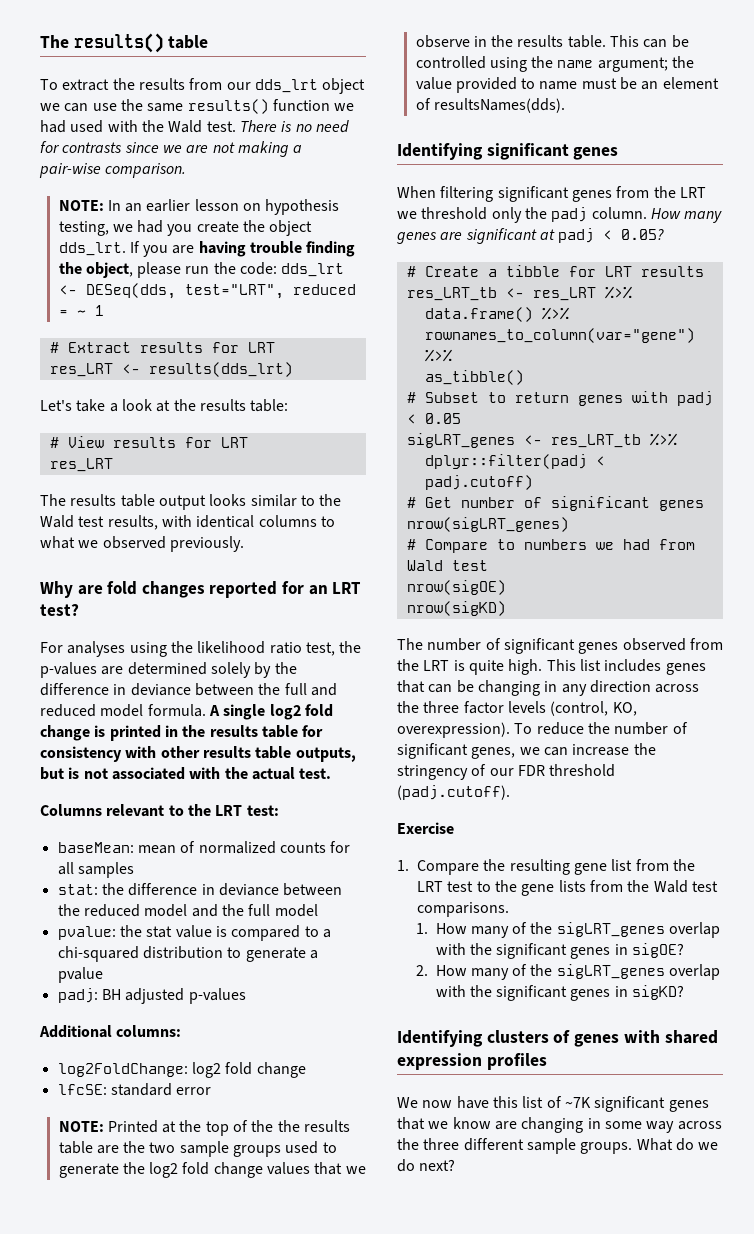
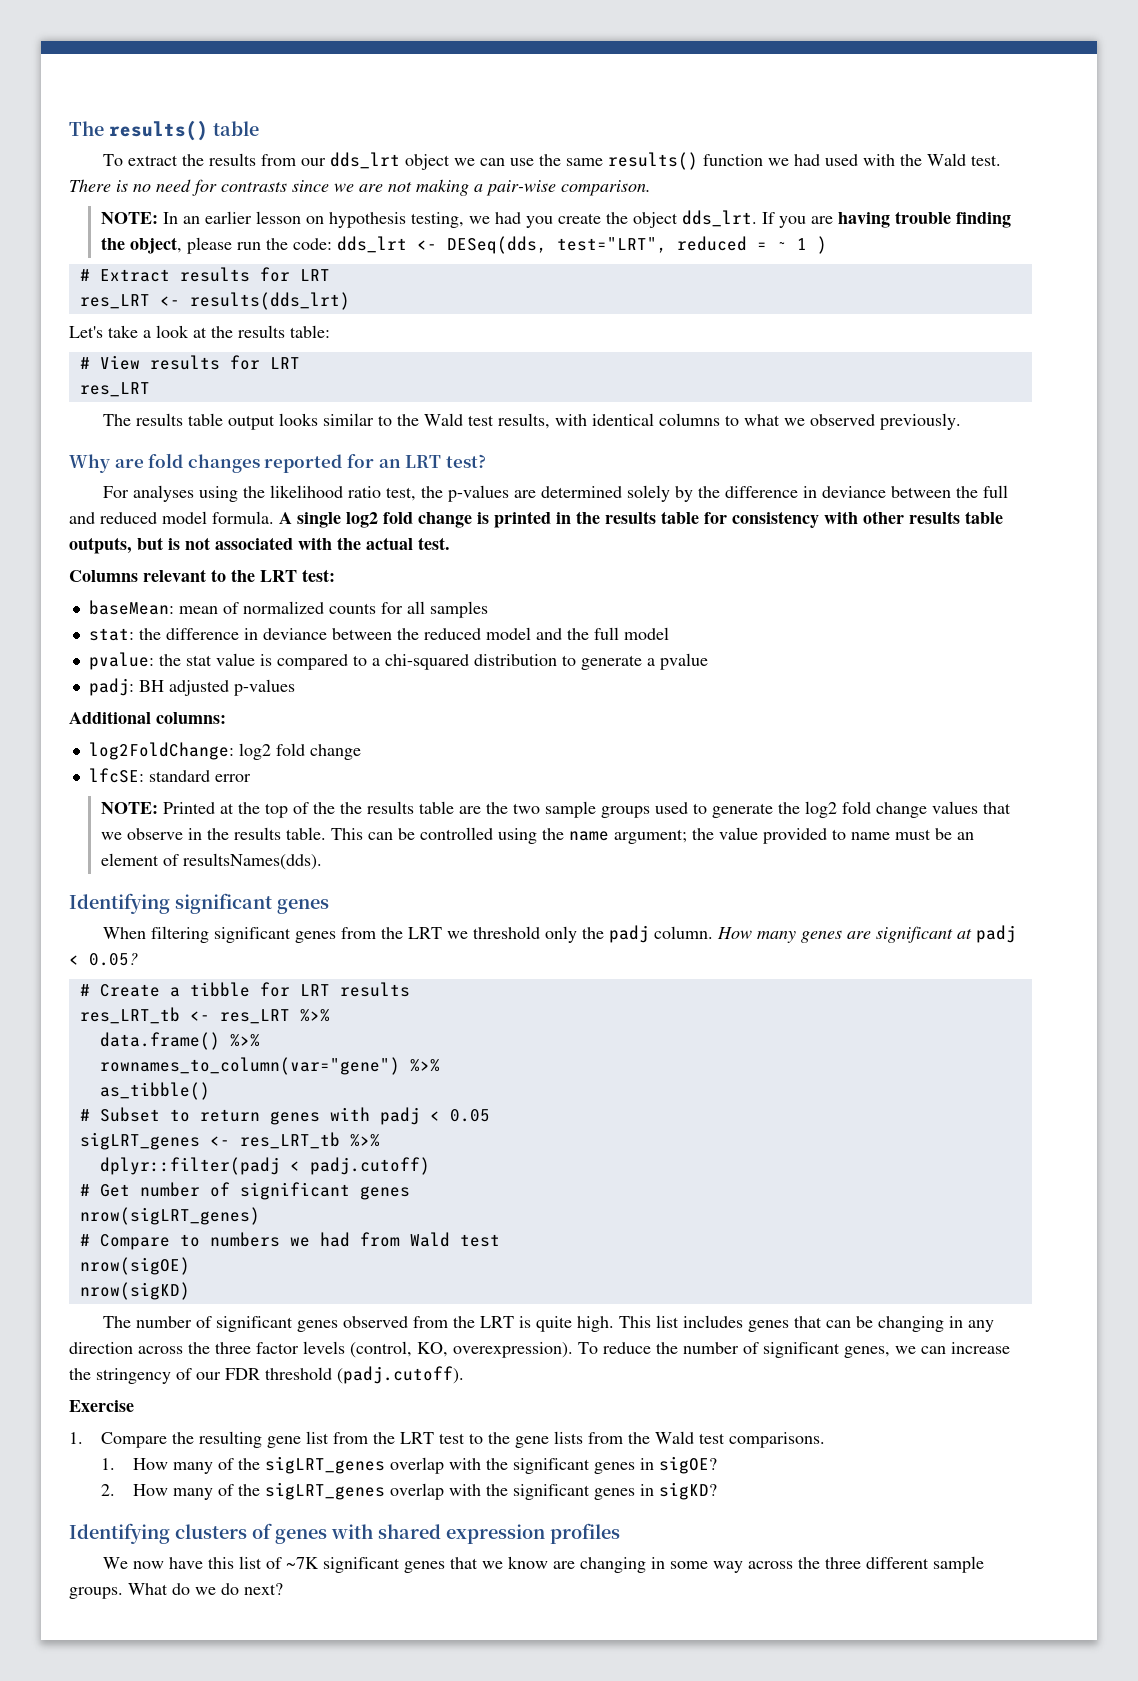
(104, 310) none -> [817,236,828,254] )

